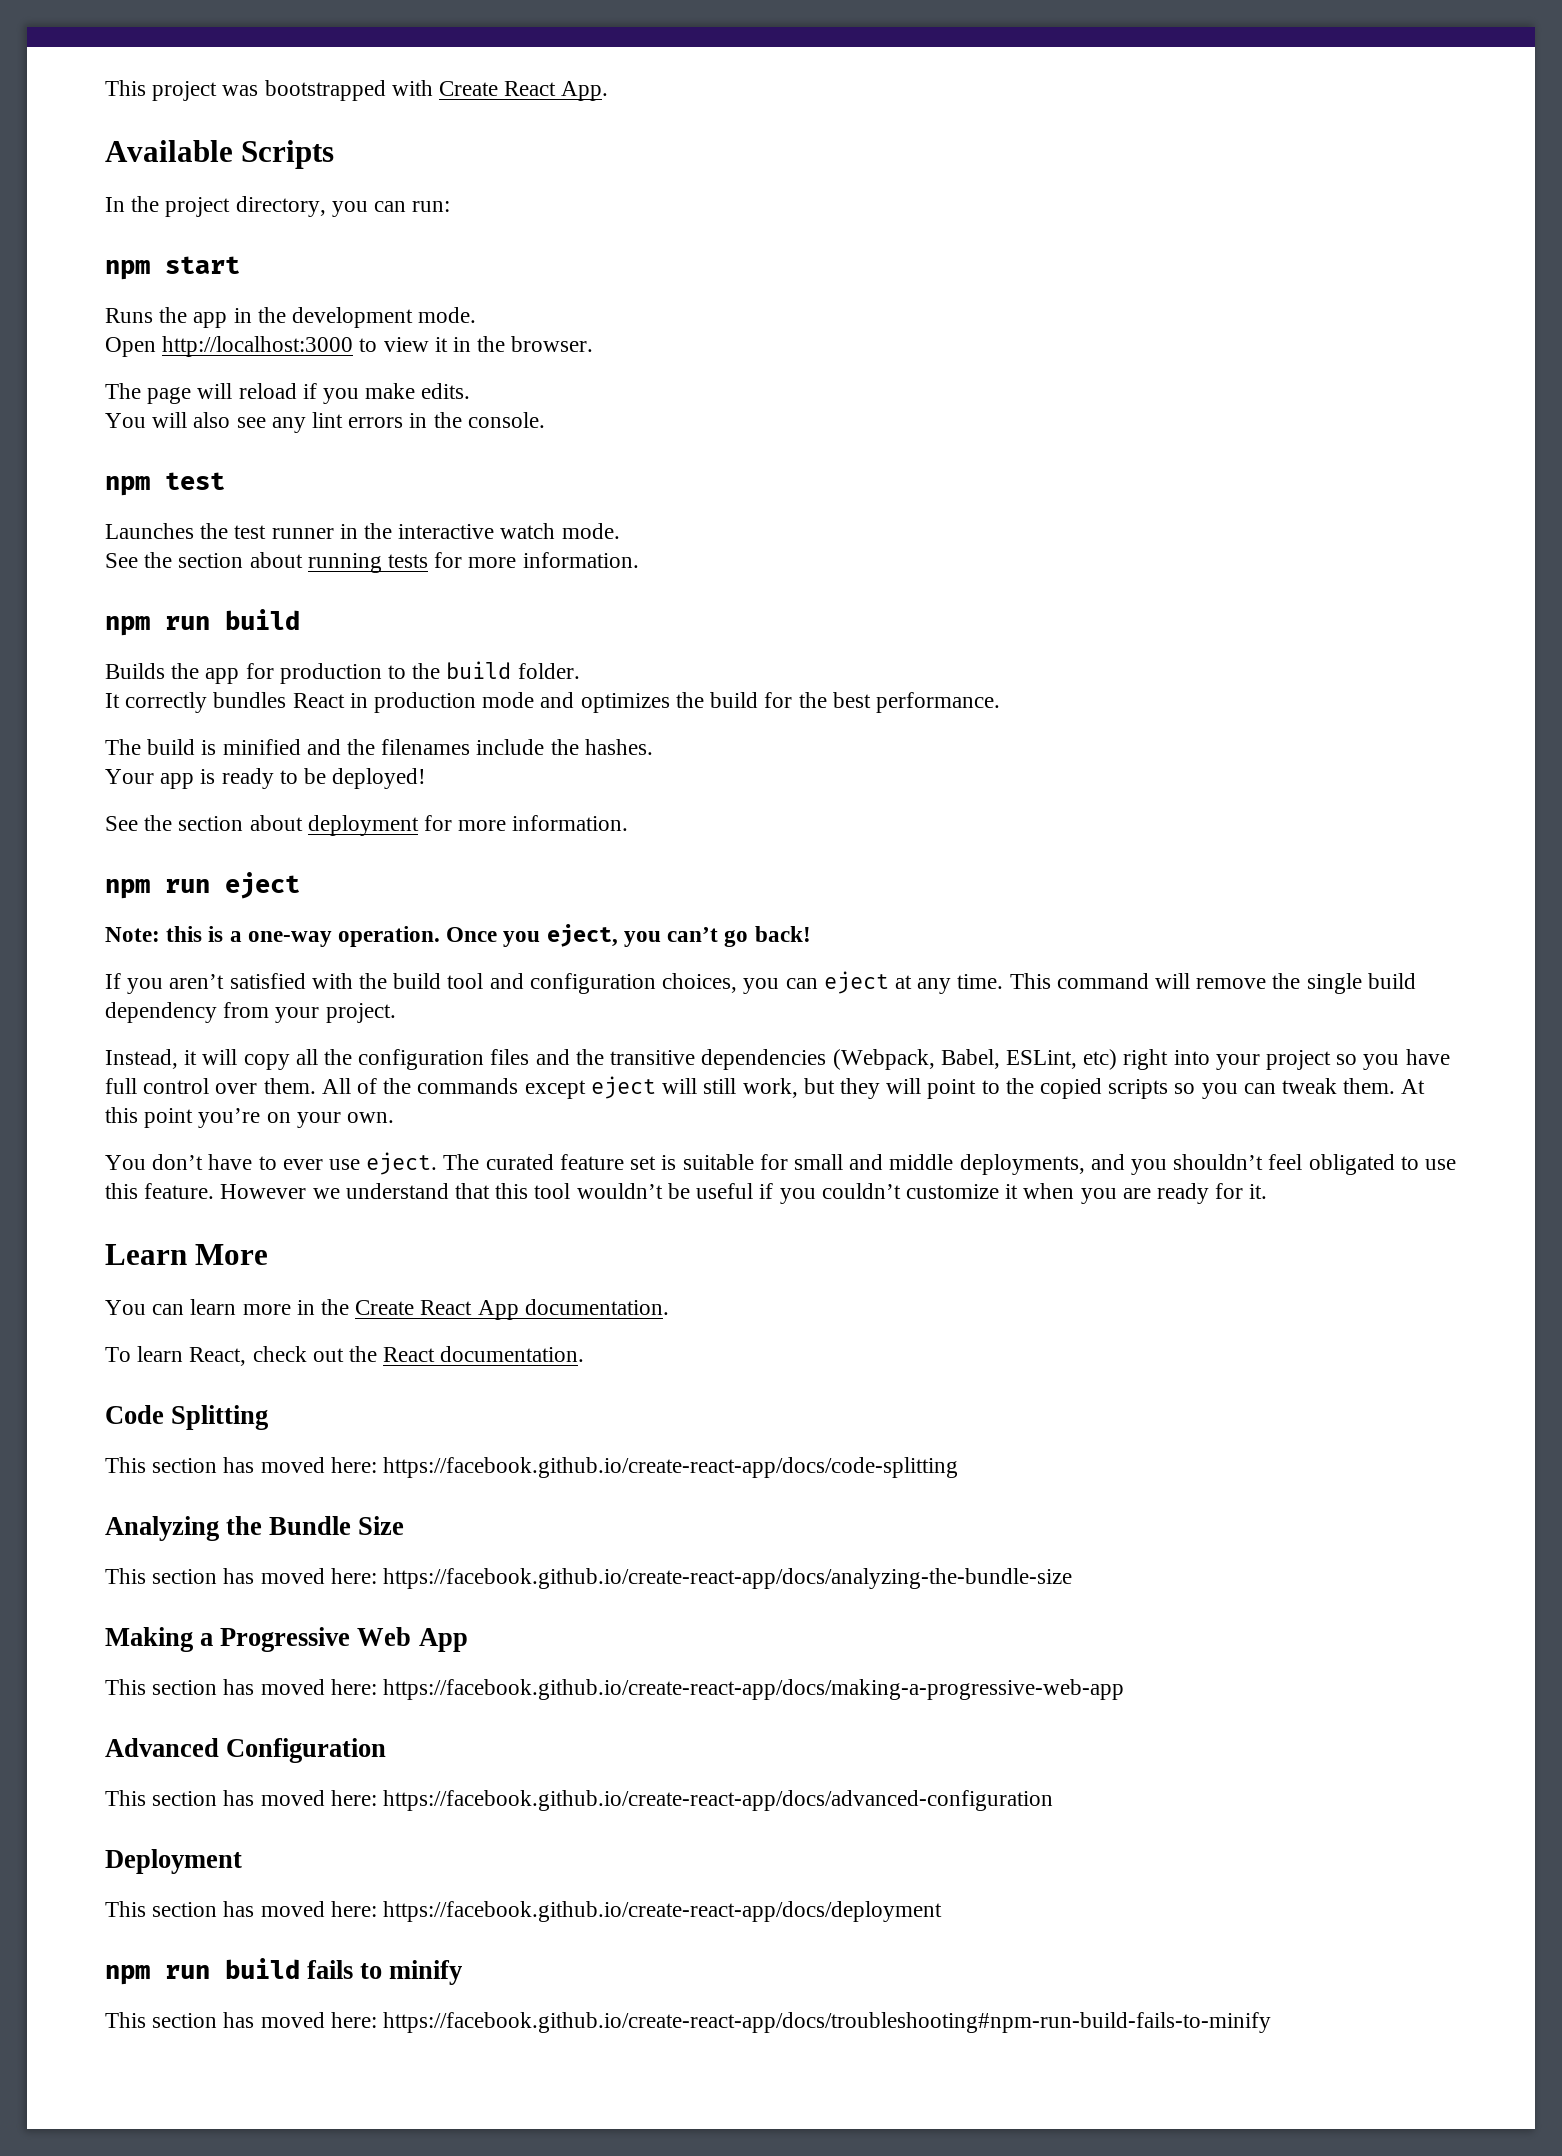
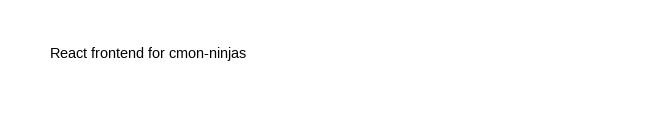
[105,80,609,101] [105,140,335,169] [105,196,451,217] [105,256,240,280] [105,307,477,328] [105,336,594,357] [105,383,471,404] [105,412,545,433] [105,472,225,496] [105,523,620,539] [105,552,639,573] [105,609,300,636] [105,661,580,684] [105,692,1000,713] [105,739,653,755] [105,768,427,789] [105,815,629,836] [105,872,300,899] [105,924,811,947] [105,971,1416,994] [105,1002,396,1023] [105,1049,1450,1070] [105,1076,1426,1099] [105,1107,395,1128] [105,1152,1457,1175] [105,1183,1268,1204] [105,1244,269,1265] [105,1299,669,1320] [105,1346,585,1366] [105,1405,269,1430] [105,1457,959,1478] [105,1516,405,1541] [105,1568,1073,1589] [105,1627,468,1652] [105,1679,1125,1700] [105,1738,387,1763] [105,1790,1054,1811] [105,1849,242,1874] [105,1901,943,1922] [105,1958,463,1985] [105,2012,1272,2033] This project was bootstrapped with Create React App. // Available Scripts // In the project directory, you can run: // npm start // Runs the app in the development mode. // Open http://localhost:3000 to view it in the browser. // The page will reload if you make edits. // You will also see any lint errors in the console. // npm test // Launches the test runner in the interactive watch mode. // See the section about running tests for more information. // npm run build // Builds the app for production to the build folder. // It correctly bundles React in production mode and optimizes the build for the best performance. // The build is minified and the filenames include the hashes. // Your app is ready to be deployed! // See the section about deployment for more information. // npm run eject // Note: this is a one-way operation. Once you eject, you can’t go back! // If you aren’t satisfied with the build tool and configuration choices, you can eject at any time. This command will remove the single build dependency from your project. // Instead, it will copy all the configuration files and the transitive dependencies (Webpack, Babel, ESLint, etc) right into your project so you have full control over them. All of the commands except eject will still work, but they will point to the copied scripts so you can tweak them. At this point you’re on your own. // You don’t have to ever use eject. The curated feature set is suitable for small and middle deployments, and you shouldn’t feel obligated to use this feature. However we understand that this tool wouldn’t be useful if you couldn’t customize it when you are ready for it. // Learn More // You can learn more in the Create React App documentation. // To learn React, check out the React documentation. // Code Splitting // This section has moved here: https://facebook.github.io/create-react-app/docs/code-splitting // Analyzing the Bundle Size // This section has moved here: https://facebook.github.io/create-react-app/docs/analyzing-the-bundle-size // Making a Progressive Web App // This section has moved here: https://facebook.github.io/create-react-app/docs/making-a-progressive-web-app // Advanced Configuration // This section has moved here: https://facebook.github.io/create-react-app/docs/advanced-configuration // Deployment // This section has moved here: https://facebook.github.io/create-react-app/docs/deployment // npm run build fails to minify // This section has moved here: https://facebook.github.io/create-react-app/docs/troubleshooting#npm-run-build-fails-to-minify -> [50,47,246,61] React frontend for cmon-ninjas

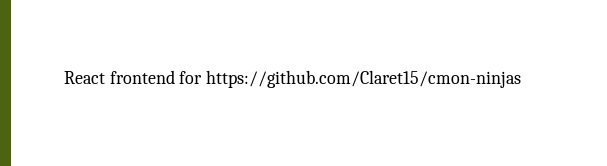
[169,47,246,61] cmon-ninjas -> [206,70,522,88] https://github.com/Claret15/cmon-ninjas

